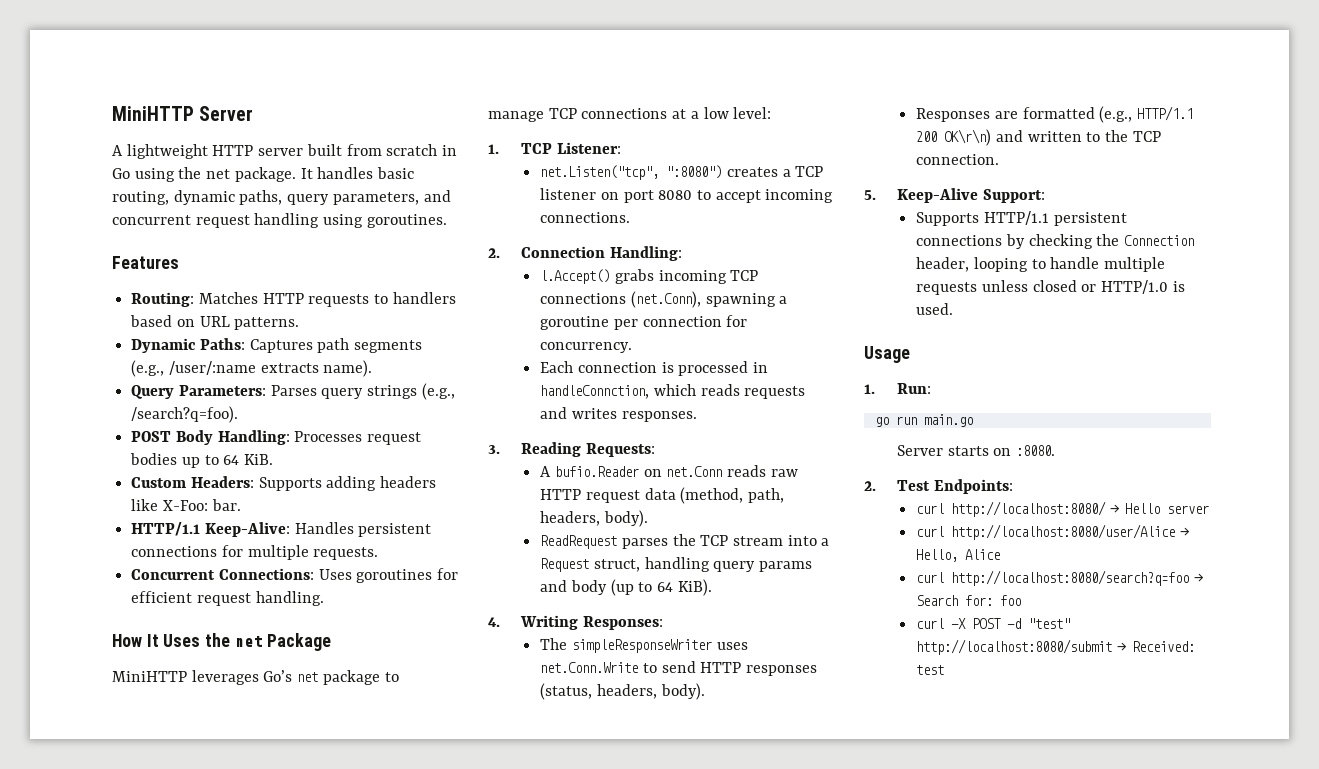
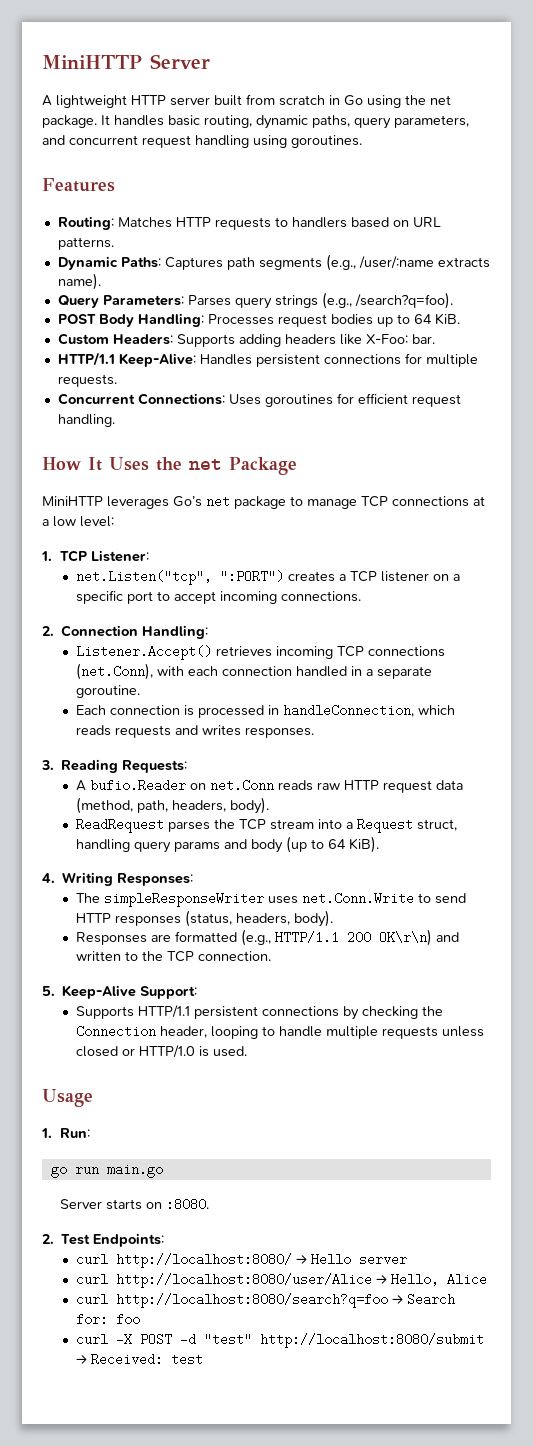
[666,165,723,179] ":8080") -> [219,570,284,583] ":PORT")
[623,190,693,203] port 8080 -> [452,574,460,581] [75,590,153,604] a specific port
[540,269,654,284] l.Accept() grabs -> [75,645,272,660] Listener.Accept() retrieves
[705,293,788,307] [540,315,748,330] [540,342,633,353] spawning a goroutine per connection for concurrency. -> [156,666,432,679] [75,685,140,698] with each connection handled in a separate goroutine.
[540,385,650,399] handleConnction, -> [282,704,414,717] handleConnection,

